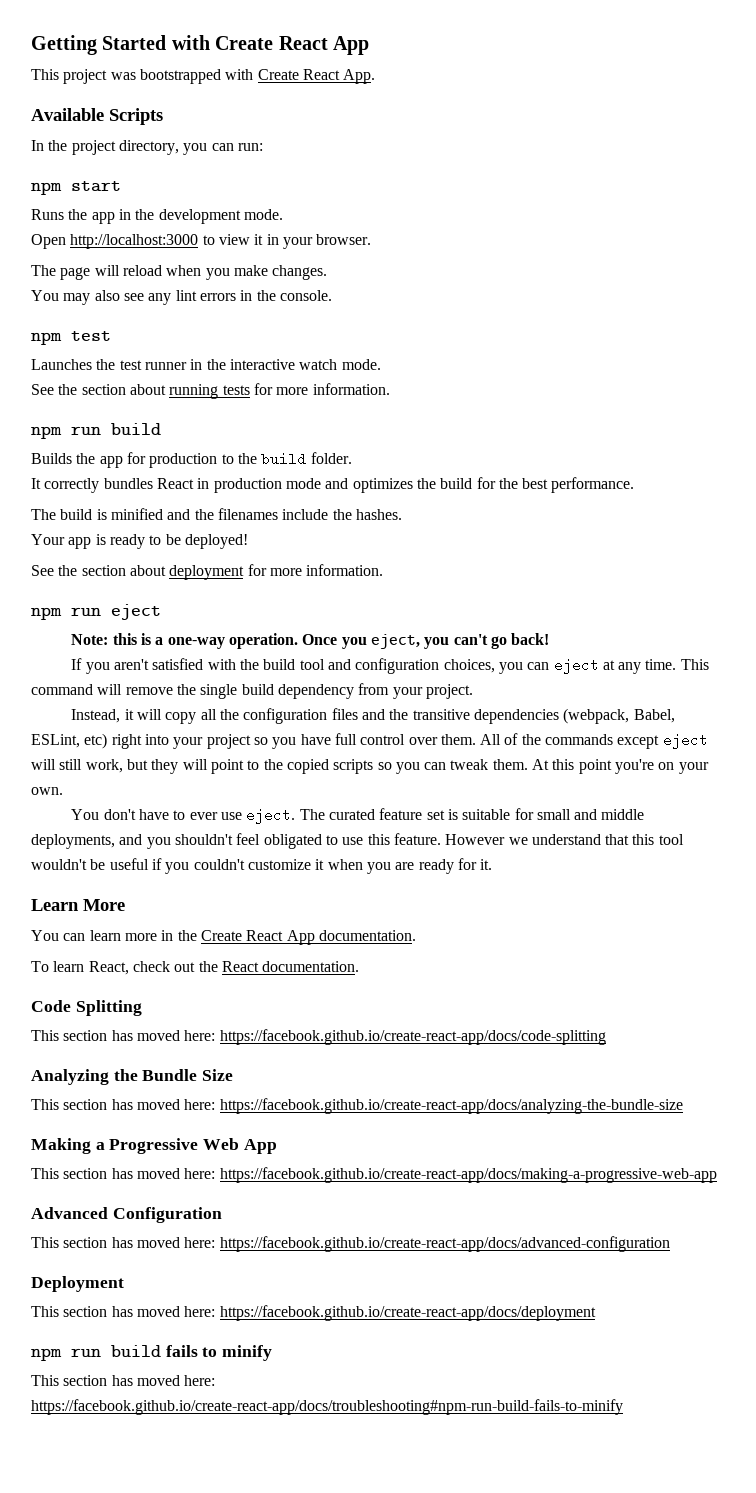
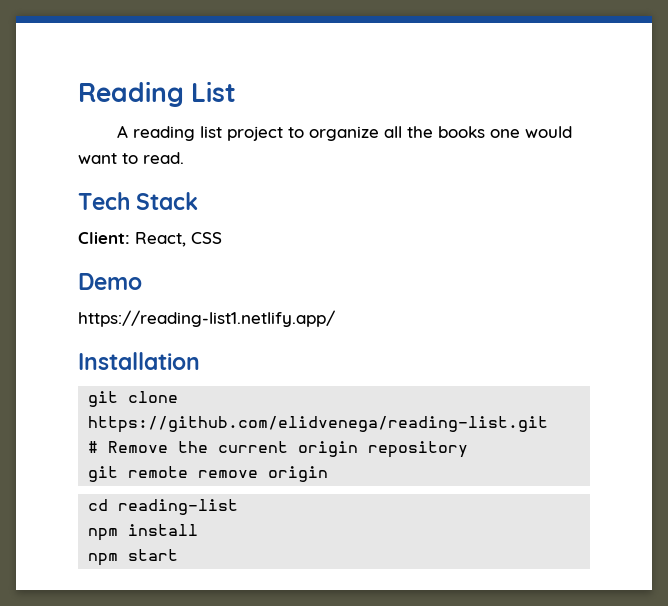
[31,35,369,55] [31,69,376,84] [31,108,163,125] [31,140,263,155] [31,181,121,195] [31,209,283,224] [31,234,372,249] [31,265,328,280] [31,290,332,305] [31,331,111,345] [31,359,381,370] [31,383,390,399] [31,423,161,439] [31,452,352,468] [31,477,635,493] [31,508,402,520] [31,534,248,549] [31,564,384,580] [31,604,161,620] [71,633,550,649] [71,658,709,674] [31,683,473,699] [71,708,675,724] [31,733,708,749] [31,759,709,774] [31,787,63,795] [71,808,645,824] [31,833,684,849] [31,858,493,874] [31,899,125,911] [31,930,416,945] [31,961,360,975] [31,1000,142,1016] [31,1029,606,1045] [31,1069,234,1085] [31,1098,683,1114] [31,1138,277,1154] [31,1167,717,1183] [31,1207,222,1223] [31,1236,670,1252] [31,1276,124,1292] [31,1305,596,1321] [31,1345,273,1361] [31,1375,216,1386] [31,1399,623,1415] Getting Started with Create React App // This project was bootstrapped with Create React App. // Available Scripts // In the project directory, you can run: // npm start // Runs the app in the development mode. // Open http://localhost:3000 to view it in your browser. // The page will reload when you make changes. // You may also see any lint errors in the console. // npm test // Launches the test runner in the interactive watch mode. // See the section about running tests for more information. // npm run build // Builds the app for production to the build folder. // It correctly bundles React in production mode and optimizes the build for the best performance. // The build is minified and the filenames include the hashes. // Your app is ready to be deployed! // See the section about deployment for more information. // npm run eject // Note: this is a one-way operation. Once you eject, you can't go back! // If you aren't satisfied with the build tool and configuration choices, you can eject at any time. This command will remove the single build dependency from your project. // Instead, it will copy all the configuration files and the transitive dependencies (webpack, Babel, ESLint, etc) right into your project so you have full control over them. All of the commands except eject will still work, but they will point to the copied scripts so you can tweak them. At this point you're on your own. // You don't have to ever use eject. The curated feature set is suitable for small and middle deployments, and you shouldn't feel obligated to use this feature. However we understand that this tool wouldn't be useful if you couldn't customize it when you are ready for it. // Learn More // You can learn more in the Create React App documentation. // To learn React, check out the React documentation. // Code Splitting // This section has moved here: https://facebook.github.io/create-react-app/docs/code-splitting // Analyzing the Bundle Size // This section has moved here: https://facebook.github.io/create-react-app/docs/analyzing-the-bundle-size // Making a Progressive Web App // This section has moved here: https://facebook.github.io/create-react-app/docs/making-a-progressive-web-app // Advanced Configuration // This section has moved here: https://facebook.github.io/create-react-app/docs/advanced-configuration // Deployment // This section has moved here: https://facebook.github.io/create-react-app/docs/deployment // npm run build fails to minify // This section has moved here: https://facebook.github.io/create-react-app/docs/troubleshooting#npm-run-build-fails-to-minify -> [78,81,237,107] [117,125,573,141] [78,152,184,164] [78,192,199,210] [78,232,222,247] [78,273,142,290] [78,310,335,327] [78,352,200,370] [88,391,179,407] [88,416,549,433] [88,441,469,458] [88,466,329,482] [88,499,239,515] [88,524,199,541] [88,549,179,566] Reading List // A reading list project to organize all the books one would want to read. // Tech Stack // Client: React, CSS // Demo // https://reading-list1.netlify.app/ // Installation // git clone https://github.com/elidvenega/reading-list.git // # Remove the current origin repository // git remote remove origin // cd reading-list // npm install // npm start

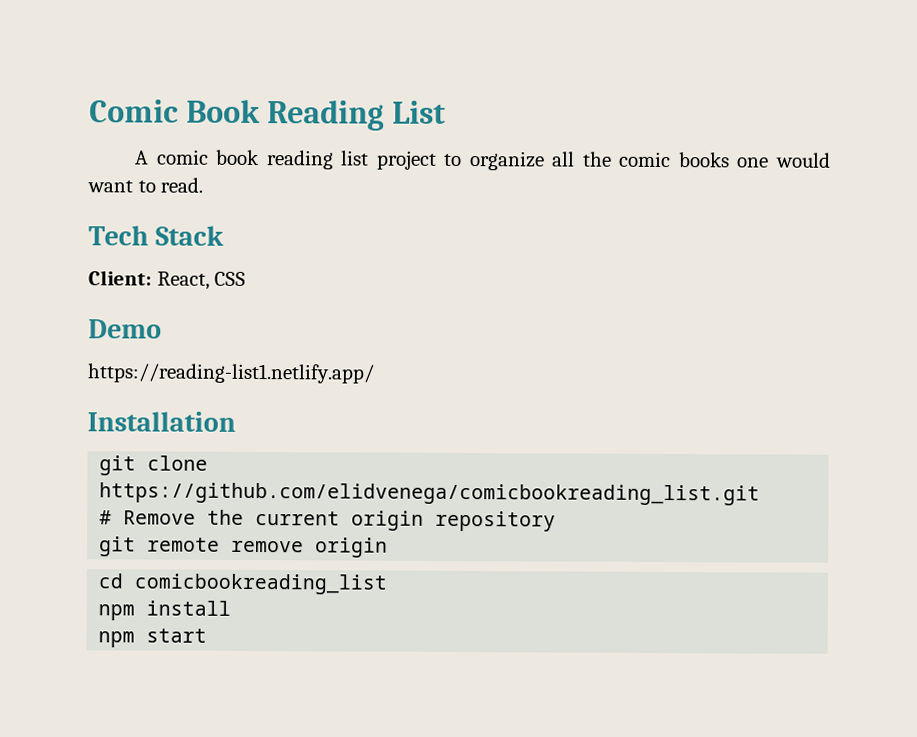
(78, 94) none -> [89,99,261,124] Comic Book
(129, 131) none -> [155,149,261,166] comic book
(434, 132) none -> [618,151,672,168] comic
[88,416,549,433] https://github.com/elidvenega/reading-list.git -> [99,482,761,506] https://github.com/elidvenega/comicbookreading_list.git
[118,499,239,515] reading-list -> [134,573,388,595] comicbookreading_list

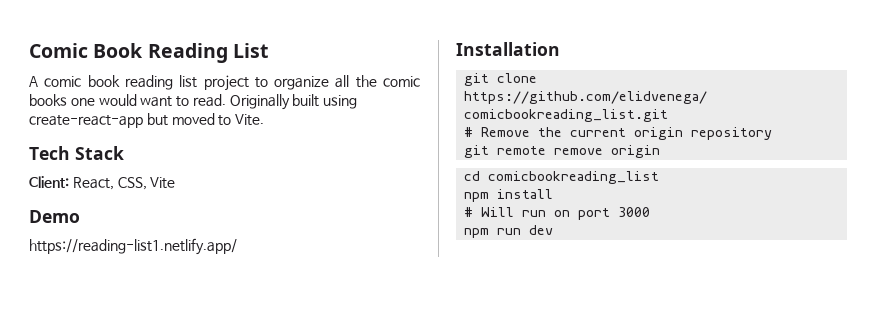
(204, 185) none -> [229,94,358,110] [29,113,265,128] Originally built using create-react-app but moved to Vite.
[214,271,247,286] CSS -> [117,177,176,190] CSS, Vite
[98,628,208,648] // npm start -> [464,207,651,220] [464,225,554,238] // # Will run on port 3000 // npm run dev

